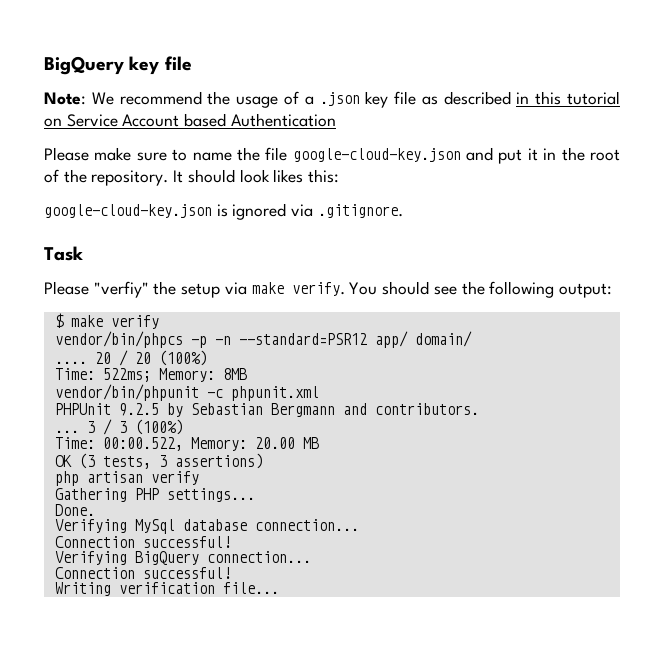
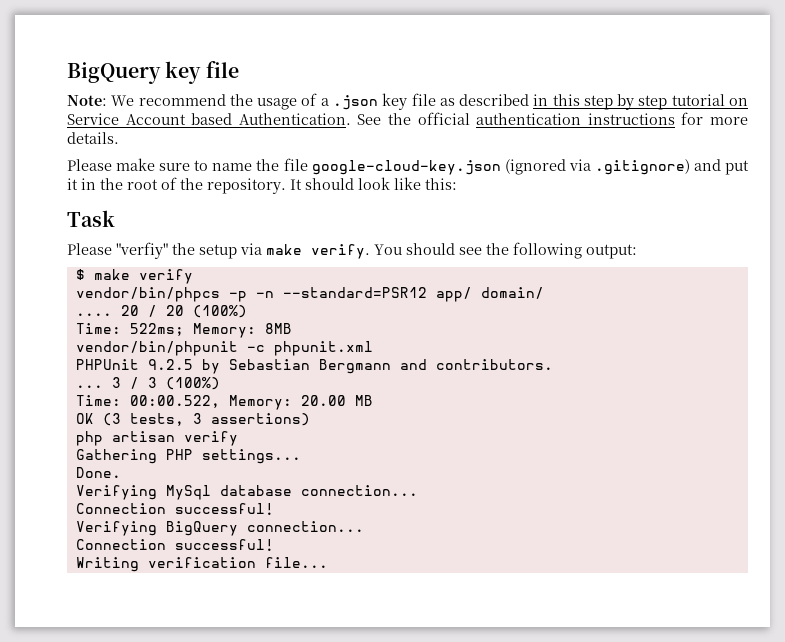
(562, 98) none -> [583,94,668,110] step by step
[230,113,336,127] Authentication -> [238,112,749,125] [67,132,119,144] Authentication. See the official authentication instructions for more details.
(461, 155) none -> [504,159,690,175] (ignored via .gitignore)
[273,169,304,183] likes -> [394,177,421,190] like
[44,203,403,220] // google-cloud-key.json is ignored via .gitignore. -> (457, 184) none

